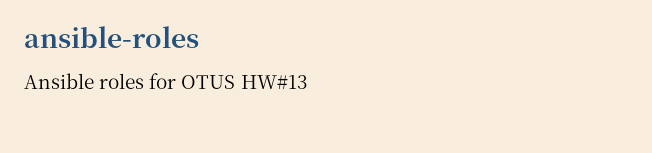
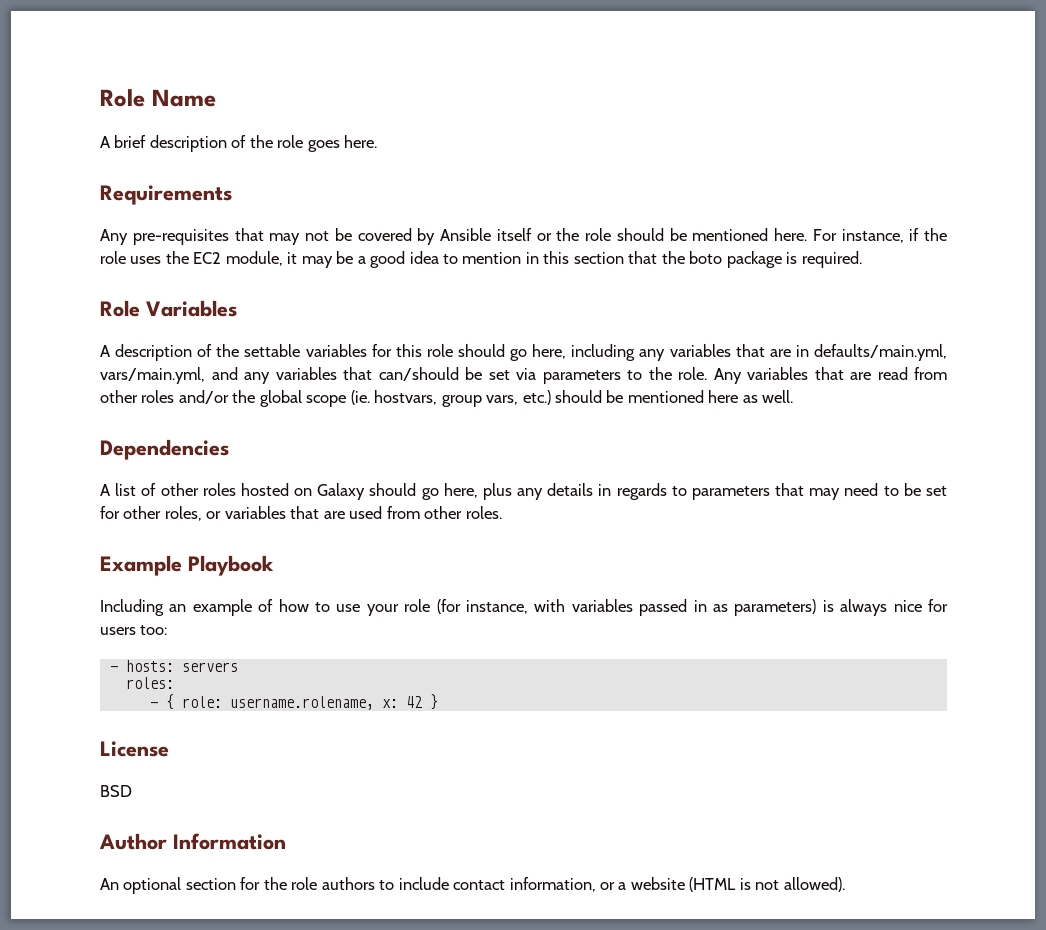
[24,26,199,48] [24,73,308,89] ansible-roles // Ansible roles for OTUS HW#13 -> [100,89,216,107] [100,135,378,152] [100,185,232,205] [100,228,947,245] [100,251,862,268] [100,300,237,317] [100,344,947,361] [100,367,947,384] [100,390,794,407] [100,439,229,460] [100,483,947,500] [100,506,502,521] [100,555,274,576] [100,599,948,616] [100,625,168,635] [109,660,238,672] [125,677,174,689] [149,694,438,710] [100,741,169,757] [100,785,132,797] [99,833,286,850] [100,877,845,894] Role Name // A brief description of the role goes here. // Requirements // Any pre-requisites that may not be covered by Ansible itself or the role should be mentioned here. For instance, if the role uses the EC2 module, it may be a good idea to mention in this section that the boto package is required. // Role Variables // A description of the settable variables for this role should go here, including any variables that are in defaults/main.yml, vars/main.yml, and any variables that can/should be set via parameters to the role. Any variables that are read from other roles and/or the global scope (ie. hostvars, group vars, etc.) should be mentioned here as well. // Dependencies // A list of other roles hosted on Galaxy should go here, plus any details in regards to parameters that may need to be set for other roles, or variables that are used from other roles. // Example Playbook // Including an example of how to use your role (for instance, with variables passed in as parameters) is always nice for users too: // - hosts: servers // roles: // - { role: username.rolename, x: 42 } // License // BSD // Author Information // An optional section for the role authors to include contact information, or a website (HTML is not allowed).

